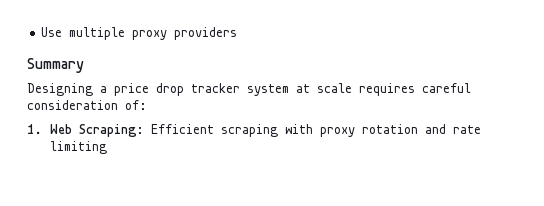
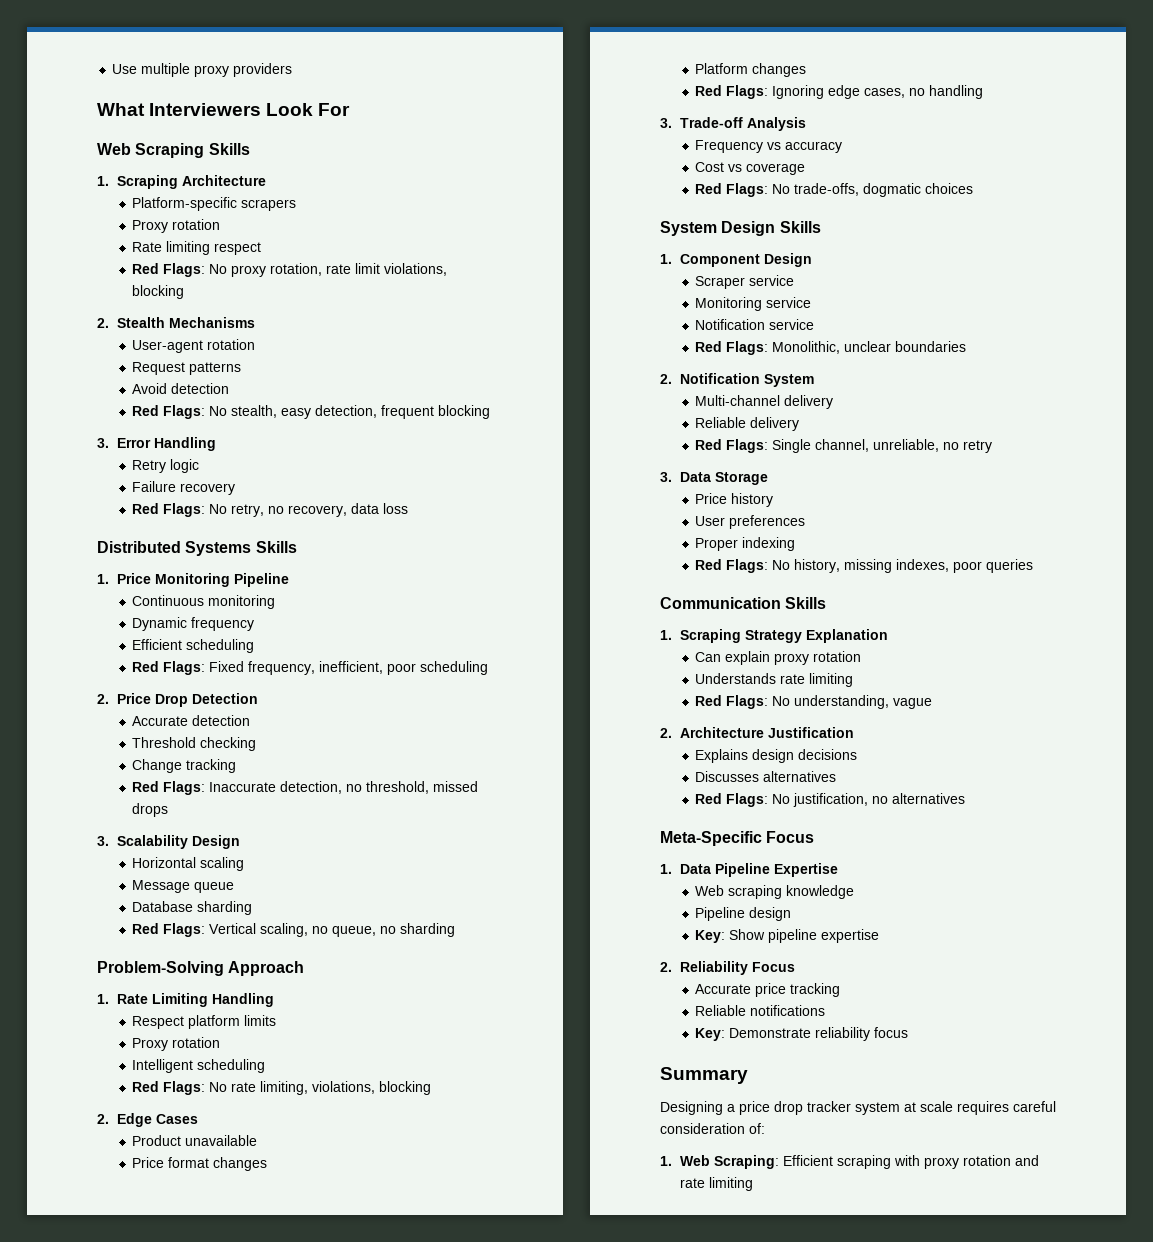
(238, 33) none -> [97,103,351,116] [97,143,250,158] [97,175,266,189] [132,197,297,211] [132,219,221,233] [132,241,262,255] [132,263,448,277] [132,285,185,299] [97,317,255,328] [132,339,256,353] [132,362,242,375] [132,383,230,394] [132,405,491,419] [97,437,216,451] [132,459,200,473] [132,481,236,495] [132,503,409,517] [97,541,297,556] [97,573,289,587] [132,595,276,609] [132,617,255,631] [132,639,255,653] [132,661,489,675] [97,693,258,707] [132,715,251,726] [132,737,257,751] [132,759,237,773] [132,781,479,795] [132,803,169,817] [97,835,240,849] [132,857,245,871] [132,880,235,893] [132,901,253,915] [132,923,456,937] [97,961,305,976] [97,993,274,1007] [132,1015,277,1029] [132,1037,221,1051] [132,1059,266,1073] [132,1081,432,1095] [97,1113,198,1127] [132,1135,258,1146] [132,1157,268,1171] [695,63,807,77] [695,85,984,99] [660,117,806,131] [695,140,843,153] [695,162,806,175] [695,183,974,197] [660,221,821,236] [660,253,812,267] [695,275,795,289] [695,297,812,311] [695,319,815,330] [695,341,967,355] [660,373,814,387] [695,395,834,409] [695,417,800,431] [695,439,993,453] [660,472,768,485] [695,493,774,507] [695,515,806,529] [695,537,796,551] [695,559,1034,573] [660,597,827,609] [660,629,888,643] [695,651,862,665] [695,673,854,687] [695,695,933,709] [660,727,854,738] [695,749,858,763] [695,771,837,782] [695,793,966,807] [660,831,815,846] [660,863,838,877] [695,885,855,899] [695,907,792,921] [695,929,880,943] [660,961,795,975] [695,983,841,997] [695,1005,826,1016] [695,1027,909,1041] // What Interviewers Look For // Web Scraping Skills // 1. Scraping Architecture // Platform-specific scrapers // Proxy rotation // Rate limiting respect // Red Flags: No proxy rotation, rate limit violations, blocking // 2. Stealth Mechanisms // User-agent rotation // Request patterns // Avoid detection // Red Flags: No stealth, easy detection, frequent blocking // 3. Error Handling // Retry logic // Failure recovery // Red Flags: No retry, no recovery, data loss // Distributed Systems Skills // 1. Price Monitoring Pipeline // Continuous monitoring // Dynamic frequency // Efficient scheduling // Red Flags: Fixed frequency, inefficient, poor scheduling // 2. Price Drop Detection // Accurate detection // Threshold checking // Change tracking // Red Flags: Inaccurate detection, no threshold, missed drops // 3. Scalability Design // Horizontal scaling // Message queue // Database sharding // Red Flags: Vertical scaling, no queue, no sharding // Problem-Solving Approach // 1. Rate Limiting Handling // Respect platform limits // Proxy rotation // Intelligent scheduling // Red Flags: No rate limiting, violations, blocking // 2. Edge Cases // Product unavailable // Price format changes // Platform changes // Red Flags: Ignoring edge cases, no handling // 3. Trade-off Analysis // Frequency vs accuracy // Cost vs coverage // Red Flags: No trade-offs, dogmatic choices // System Design Skills // 1. Component Design // Scraper service // Monitoring service // Notification service // Red Flags: Monolithic, unclear boundaries // 2. Notification System // Multi-channel delivery // Reliable delivery // Red Flags: Single channel, unreliable, no retry // 3. Data Storage // Price history // User preferences // Proper indexing // Red Flags: No history, missing indexes, poor queries // Communication Skills // 1. Scraping Strategy Explanation // Can explain proxy rotation // Understands rate limiting // Red Flags: No understanding, vague // 2. Architecture Justification // Explains design decisions // Discusses alternatives // Red Flags: No justification, no alternatives // Meta-Specific Focus // 1. Data Pipeline Expertise // Web scraping knowledge // Pipeline design // Key: Show pipeline expertise // 2. Reliability Focus // Accurate price tracking // Reliable notifications // Key: Demonstrate reliability focus

